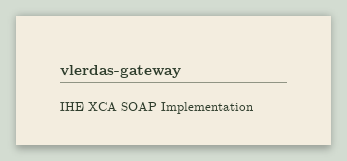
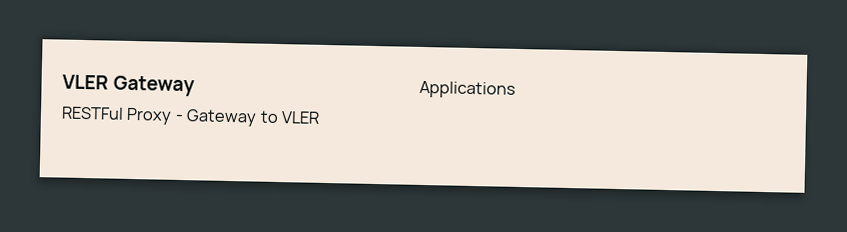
[60,65,181,78] [60,102,253,114] vlerdas-gateway // IHE XCA SOAP Implementation -> [62,74,196,97] [61,106,321,127] [419,80,516,99] VLER Gateway // RESTFul Proxy - Gateway to VLER Applications

